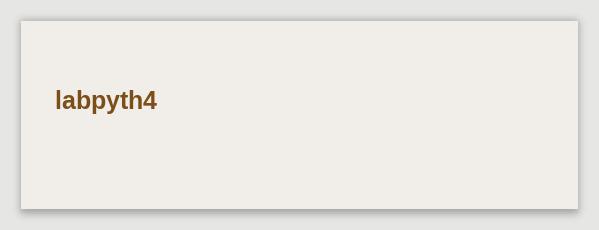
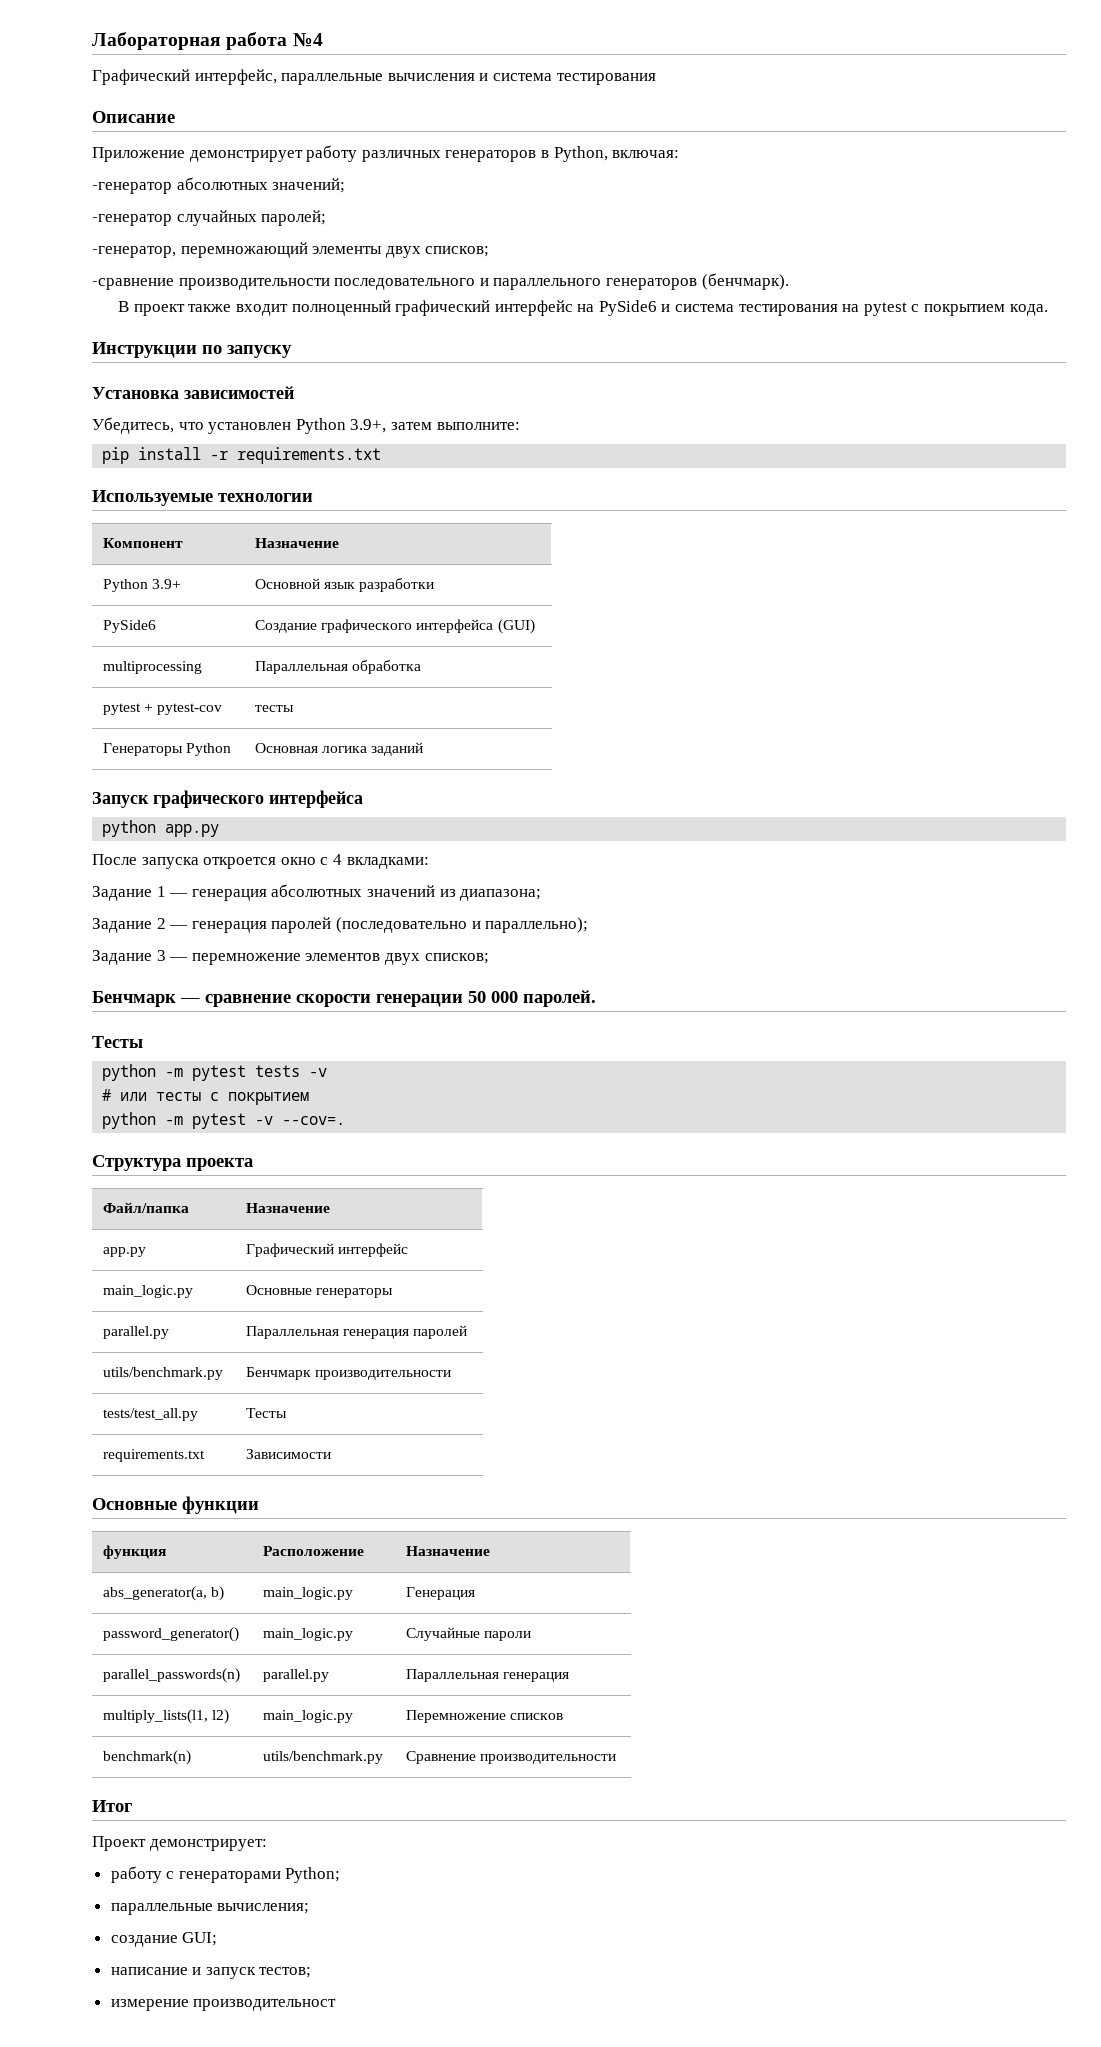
[55,90,157,114] labpyth4 -> [92,32,323,50] [92,69,656,85] [92,111,175,123] [92,145,680,162] [92,177,346,194] [92,210,327,226] [92,242,490,258] [92,273,789,290] [118,300,1048,316] [92,342,292,358] [92,386,294,399] [92,417,520,434] [102,447,382,464] [92,490,313,506] [103,538,184,548] [255,538,340,548] [103,579,182,592] [255,578,435,592] [103,620,157,633] [255,619,535,634] [103,661,203,674] [255,660,422,674] [103,703,223,715] [255,705,295,712] [103,743,232,756] [255,742,424,756] [92,790,363,808] [102,820,220,837] [92,854,429,869] [92,884,542,901] [92,917,589,933] [92,950,489,965] [92,990,596,1007] [92,1036,143,1048] [102,1064,328,1081] [102,1089,310,1105] [102,1112,346,1129] [92,1155,253,1171] [103,1202,190,1213] [246,1203,331,1213] [103,1247,147,1257] [246,1243,409,1257] [103,1285,194,1298] [246,1285,394,1298] [103,1326,170,1339] [246,1325,468,1339] [103,1367,224,1380] [246,1367,452,1380] [103,1408,199,1421] [246,1408,288,1418] [103,1449,206,1462] [246,1449,332,1459] [92,1496,259,1514] [103,1545,167,1559] [263,1546,365,1556] [406,1546,491,1556] [103,1586,225,1601] [263,1587,354,1600] [406,1587,476,1600] [103,1627,240,1642] [263,1628,354,1641] [406,1627,532,1641] [103,1668,241,1683] [263,1669,330,1682] [406,1669,570,1682] [103,1709,230,1724] [263,1710,354,1723] [406,1710,564,1723] [103,1750,192,1765] [263,1751,384,1764] [406,1751,617,1764] [92,1800,132,1812] [92,1836,267,1851] [110,1866,341,1883] [110,1903,310,1915] [110,1932,218,1947] [110,1967,312,1979] [110,1999,337,2011] Лабораторная работа №4 // Графический интерфейс, параллельные вычисления и система тестирования // Описание // Приложение демонстрирует работу различных генераторов в Python, включая: // -генератор абсолютных значений; // -генератор случайных паролей; // -генератор, перемножающий элементы двух списков; // -сравнение производительности последовательного и параллельного генераторов (бенчмарк). // В проект также входит полноценный графический интерфейс на PySide6 и система тестирования на pytest с покрытием кода. // Инструкции по запуску // Установка зависимостей // Убедитесь, что установлен Python 3.9+, затем выполните: // pip install -r requirements.txt // Используемые технологии // Компонент | Назначение // Python 3.9+ | Основной язык разработки // PySide6 | Создание графического интерфейса (GUI) // multiprocessing | Параллельная обработка // pytest + pytest-cov | тесты // Генераторы Python | Основная логика заданий // Запуск графического интерфейса // python app.py // После запуска откроется окно с 4 вкладками: // Задание 1 — генерация абсолютных значений из диапазона; // Задание 2 — генерация паролей (последовательно и параллельно); // Задание 3 — перемножение элементов двух списков; // Бенчмарк — сравнение скорости генерации 50 000 паролей. // Тесты // python -m pytest tests -v // # или тесты с покрытием // python -m pytest -v --cov=. // Структура проекта // Файл/папка | Назначение // app.py | Графический интерфейс // main_logic.py | Основные генераторы // parallel.py | Параллельная генерация паролей // utils/benchmark.py | Бенчмарк производительности // tests/test_all.py | Тесты // requirements.txt | Зависимости // Основные функции // функция | Расположение | Назначение // abs_generator(a, b) | main_logic.py | Генерация // password_generator() | main_logic.py | Случайные пароли // parallel_passwords(n) | parallel.py | Параллельная генерация // multiply_lists(l1, l2) | main_logic.py | Перемножение списков // benchmark(n) | utils/benchmark.py | Сравнение производительности // Итог // Проект демонстрирует: // работу с генераторами Python; // параллельные вычисления; // создание GUI; // написание и запуск тестов; // измерение производительност

